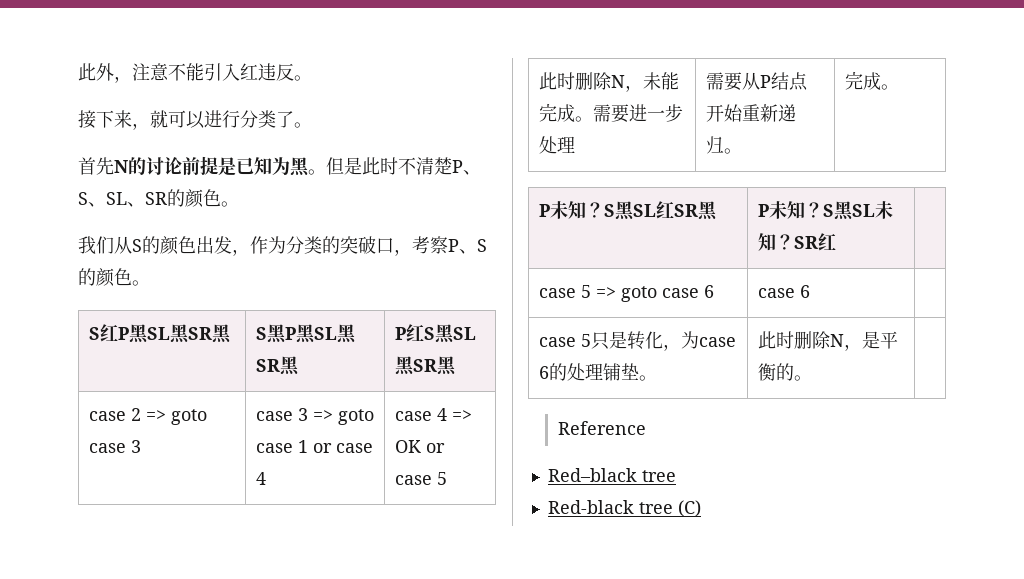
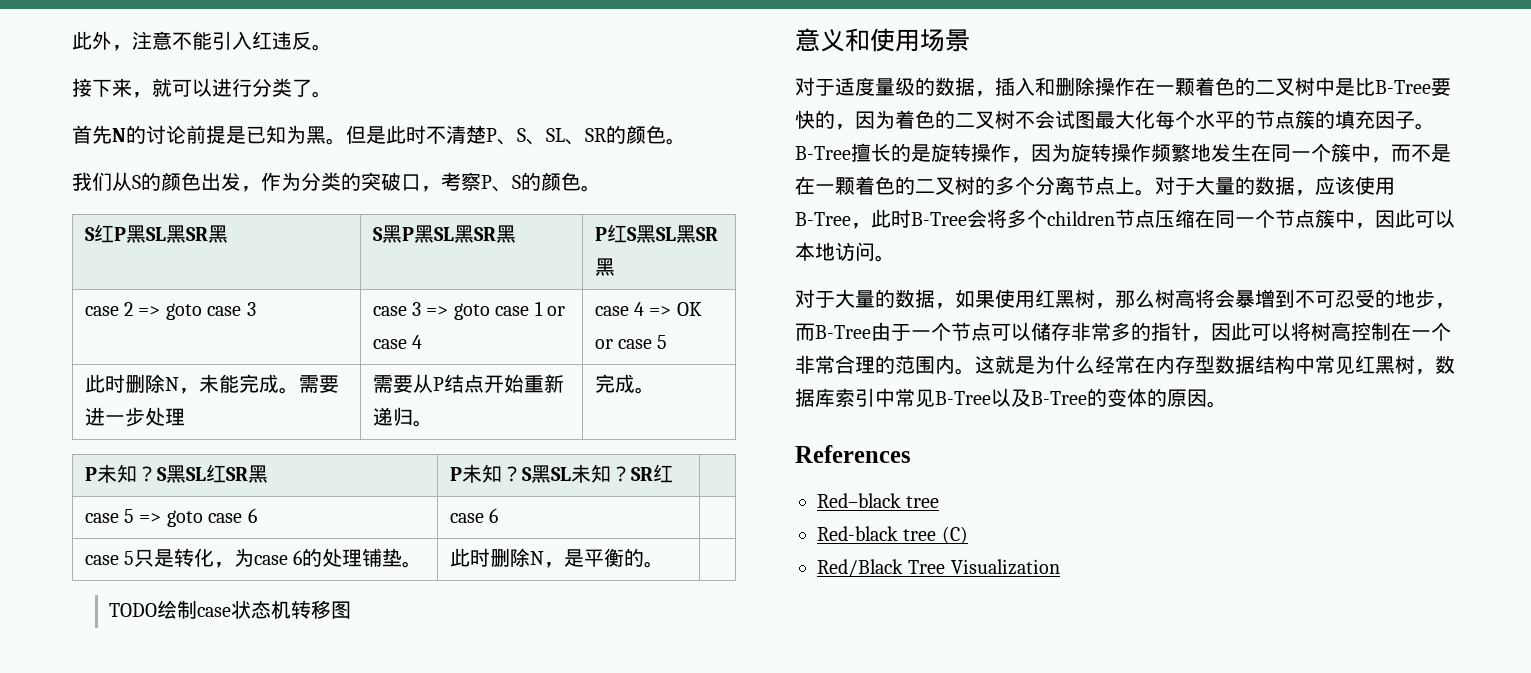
[557,421,646,435] Reference -> [109,600,352,619] [795,28,970,52] [795,77,1451,97] [795,110,1435,130] [795,143,1451,163] [795,176,1395,196] [795,209,1455,229] [795,242,895,262] [795,289,1455,309] [795,322,1451,342] [795,355,1455,375] [795,388,1227,408] [795,445,911,463] TODO绘制case状态机转移图 // 意义和使用场景 // 对于适度量级的数据，插入和删除操作在一颗着色的二叉树中是比B-Tree要快的，因为着色的二叉树不会试图最大化每个水平的节点簇的填充因子。B-Tree擅长的是旋转操作，因为旋转操作频繁地发生在同一个簇中，而不是在一颗着色的二叉树的多个分离节点上。对于大量的数据，应该使用B-Tree，此时B-Tree会将多个children节点压缩在同一个节点簇中，因此可以本地访问。 // 对于大量的数据，如果使用红黑树，那么树高将会暴增到不可忍受的地步，而B-Tree由于一个节点可以储存非常多的指针，因此可以将树高控制在一个非常合理的范围内。这就是为什么经常在内存型数据结构中常见红黑树，数据库索引中常见B-Tree以及B-Tree的变体的原因。 // References
(701, 508) none -> [817,559,1060,577] // Red/Black Tree Visualization

